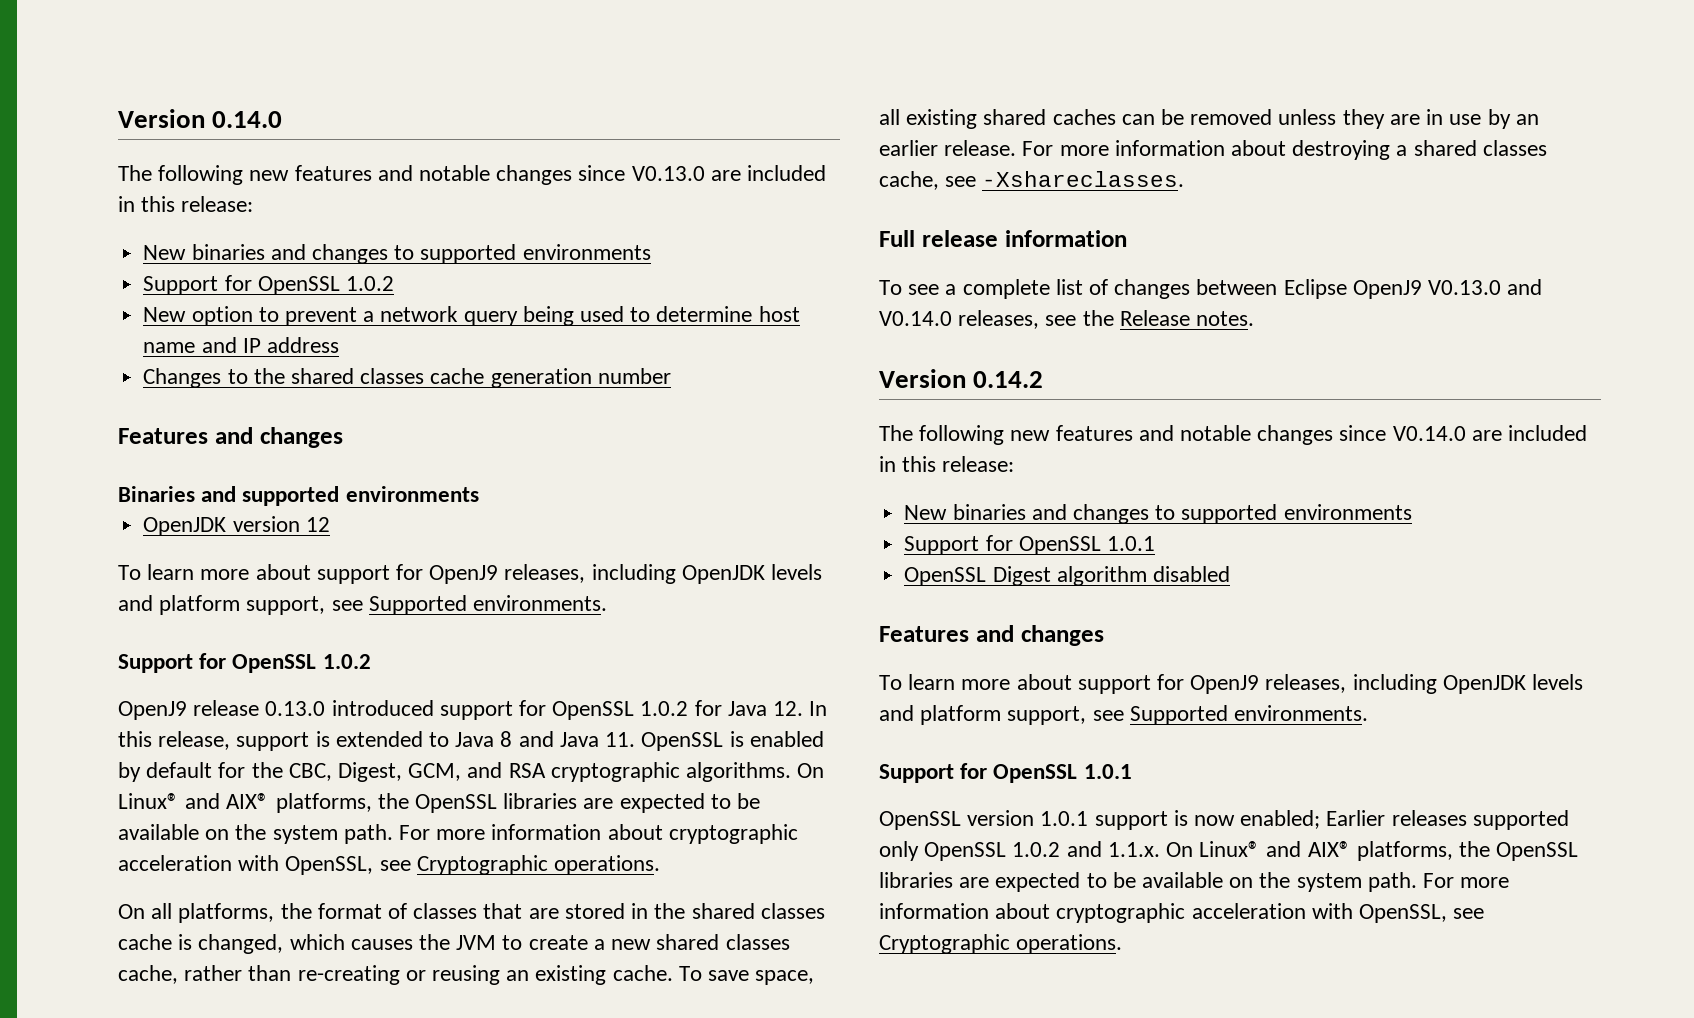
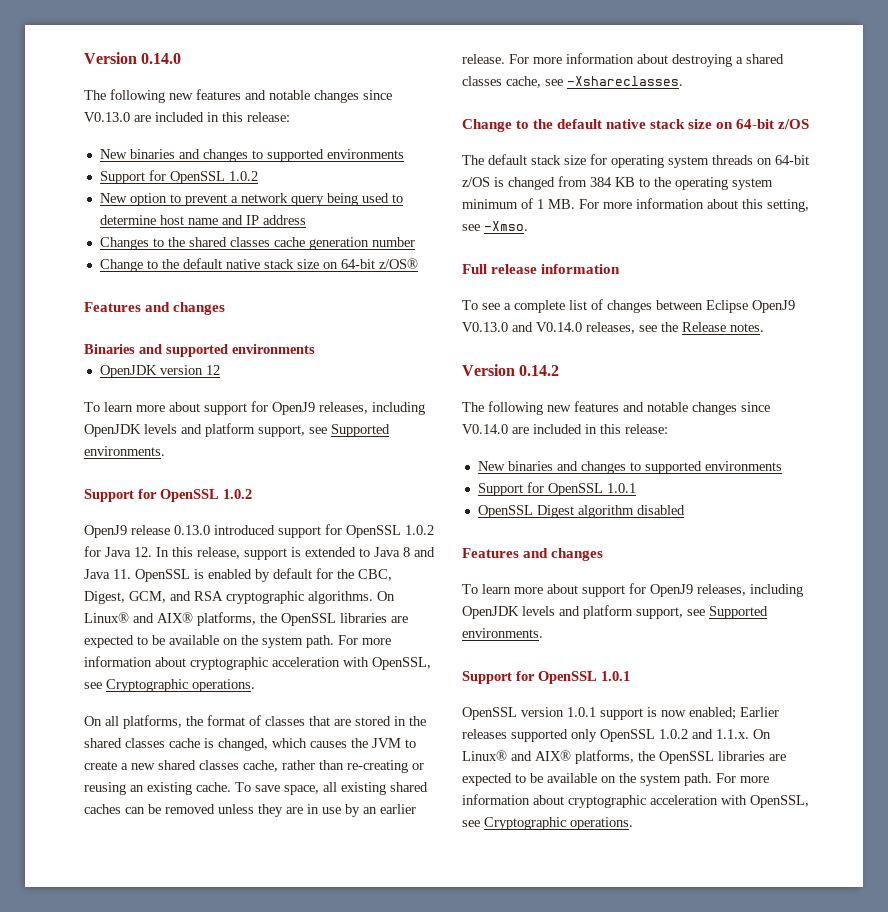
(671, 376) none -> [99,258,418,272] // Change to the default native stack size on 64-bit z/OS®
(1185, 179) none -> [462,119,810,132] [462,154,809,168] [462,176,773,190] [462,198,809,212] [462,221,528,231] // Change to the default native stack size on 64-bit z/OS // The default stack size for operating system threads on 64-bit z/OS is changed from 384 KB to the operating system minimum of 1 MB. For more information about this setting, see -Xmso.

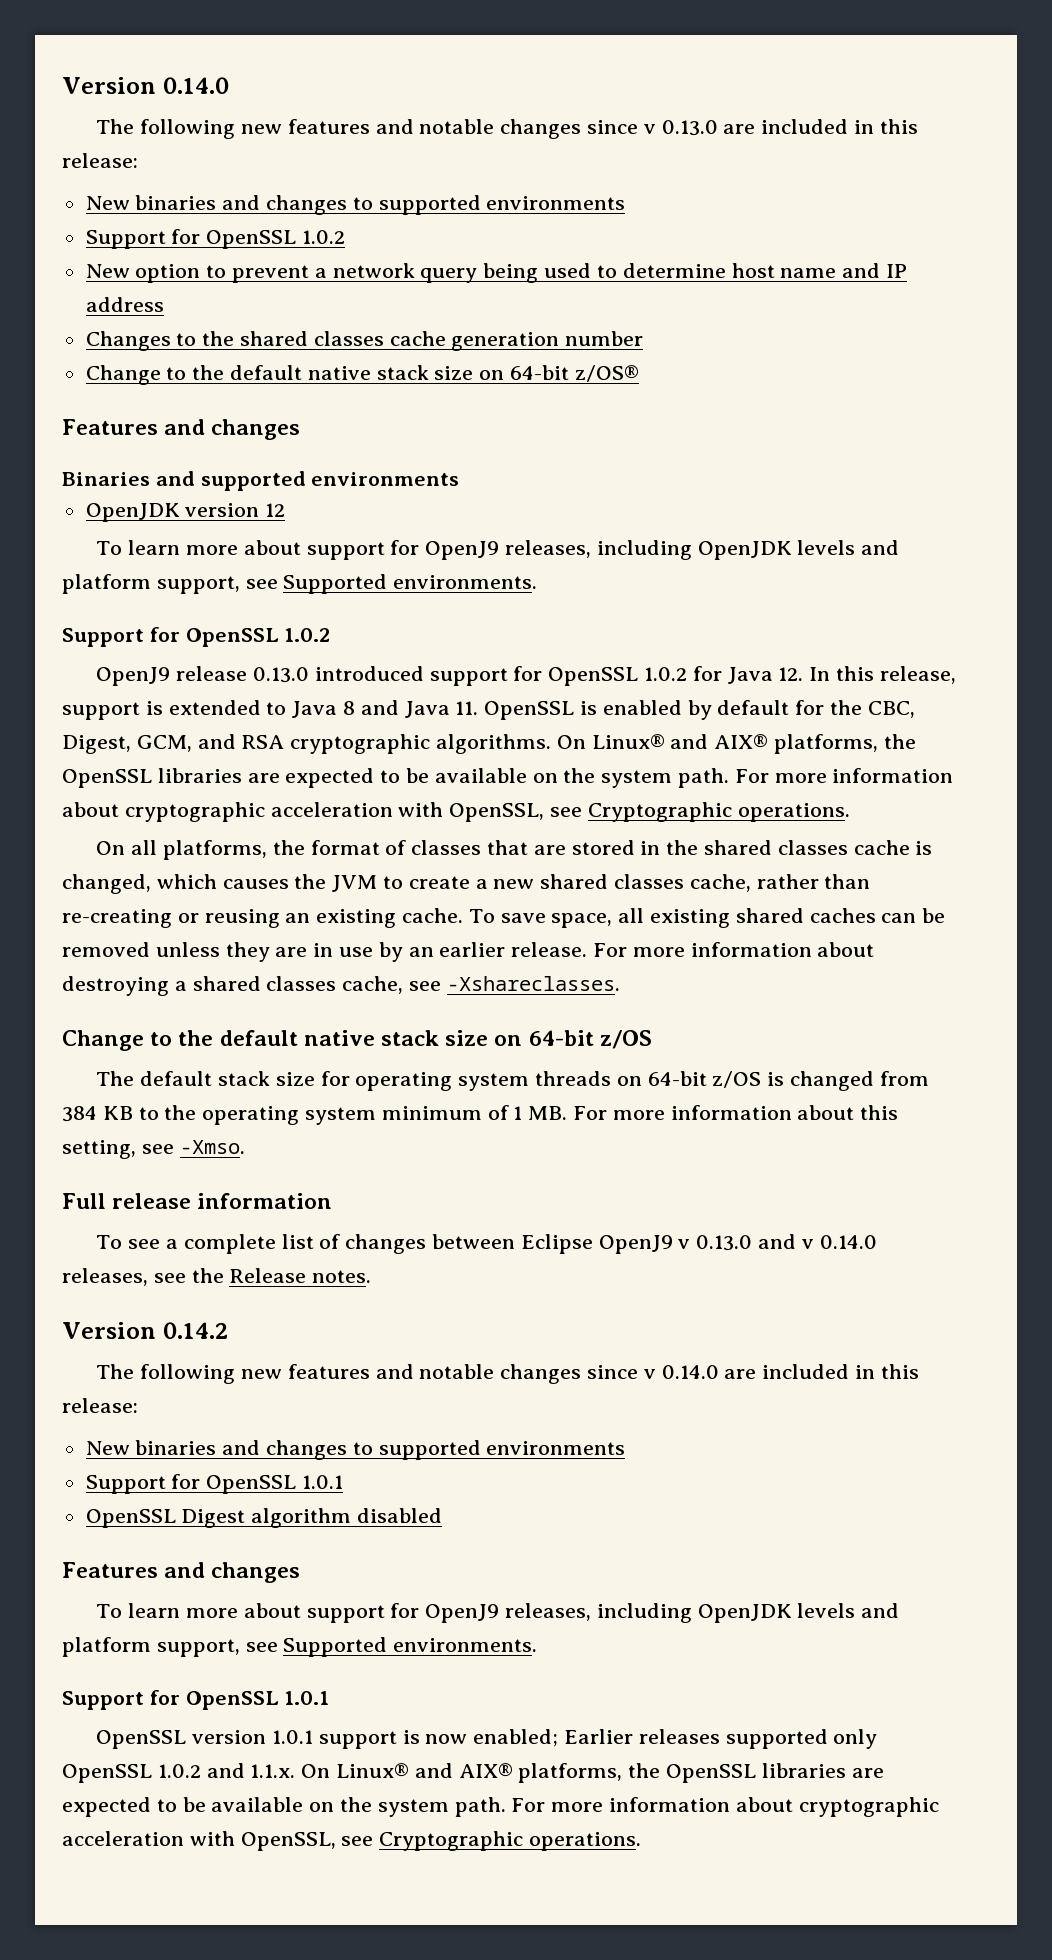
[84,112,130,122] V0.13.0 -> [643,120,718,136] v 0.13.0
[462,322,582,332] V0.13.0 and V0.14.0 -> [678,1234,877,1251] v 0.13.0 and v 0.14.0
[462,424,508,434] V0.14.0 -> [643,1365,719,1379] v 0.14.0

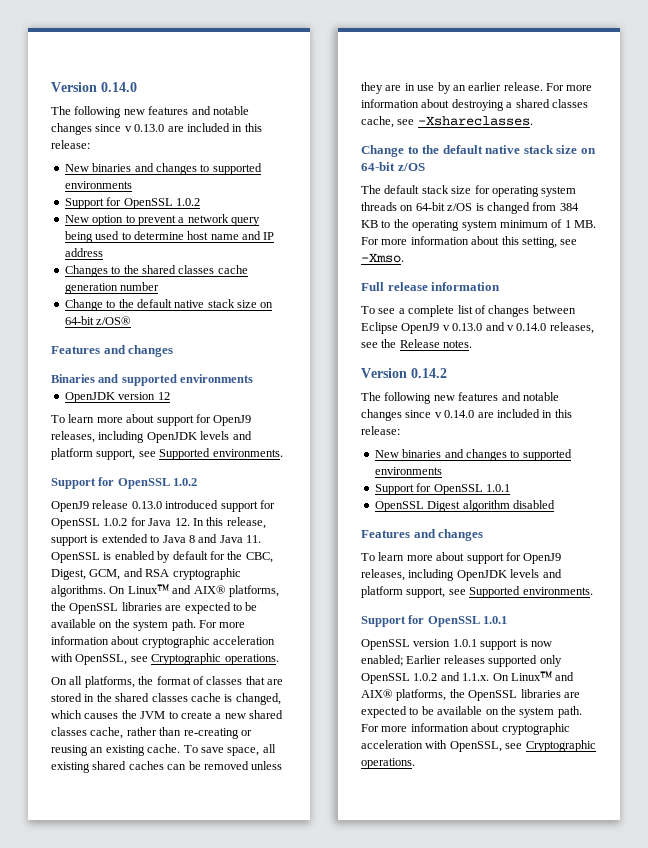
[591,734,665,749] Linux® -> [127,584,169,594] Linux™
[336,1763,410,1778] Linux® -> [510,671,552,681] Linux™

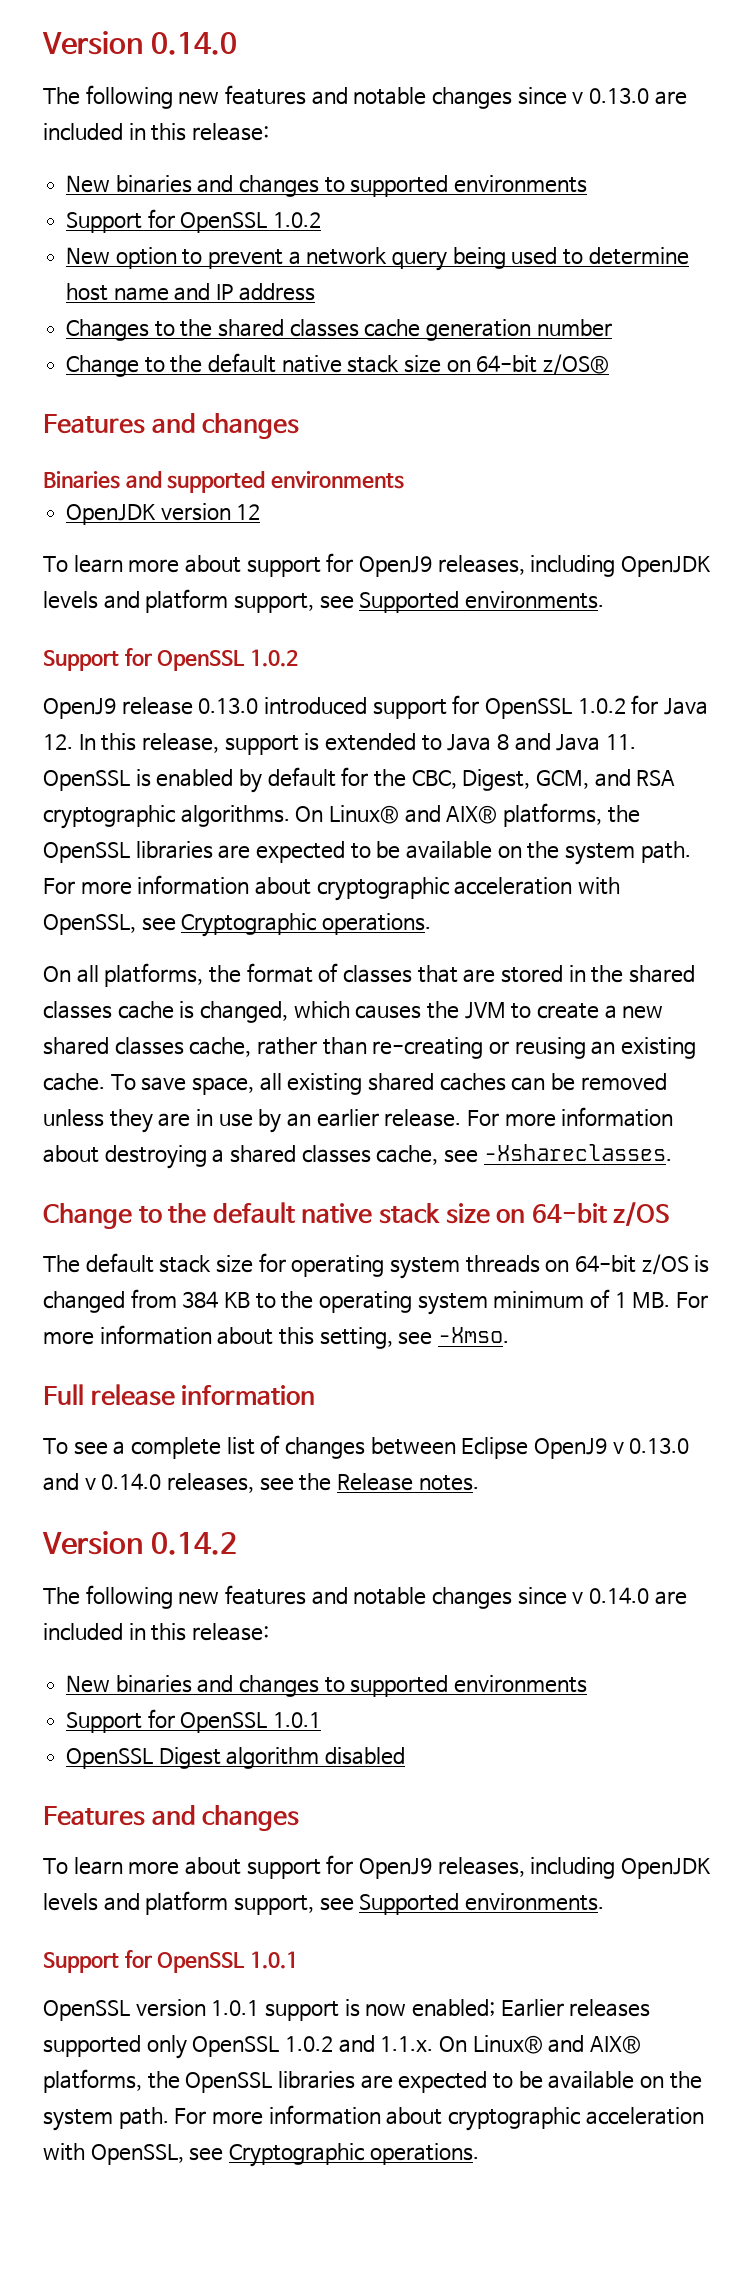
[127,584,169,594] Linux™ -> [329,805,400,824] Linux®
[510,671,552,681] Linux™ -> [472,2035,543,2054] Linux®

